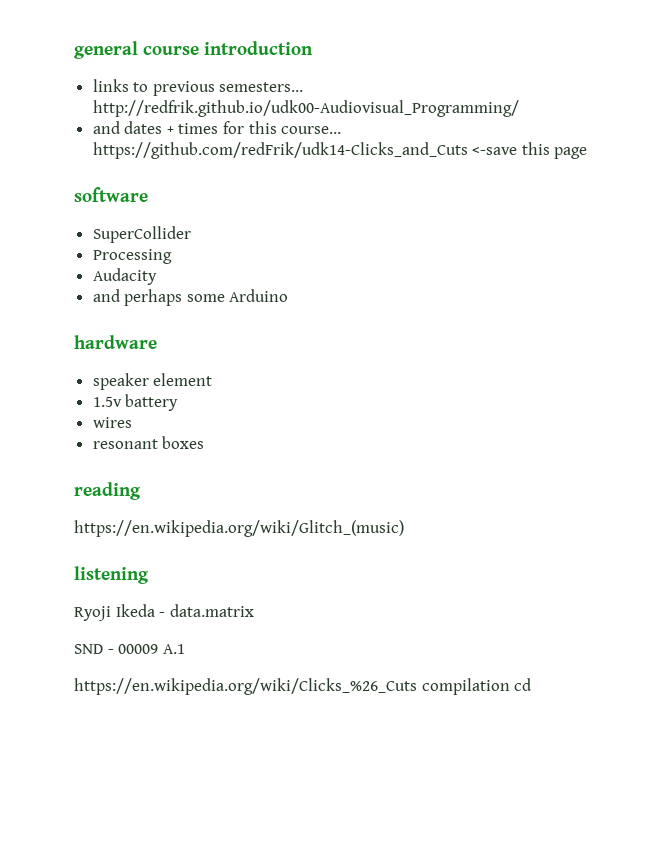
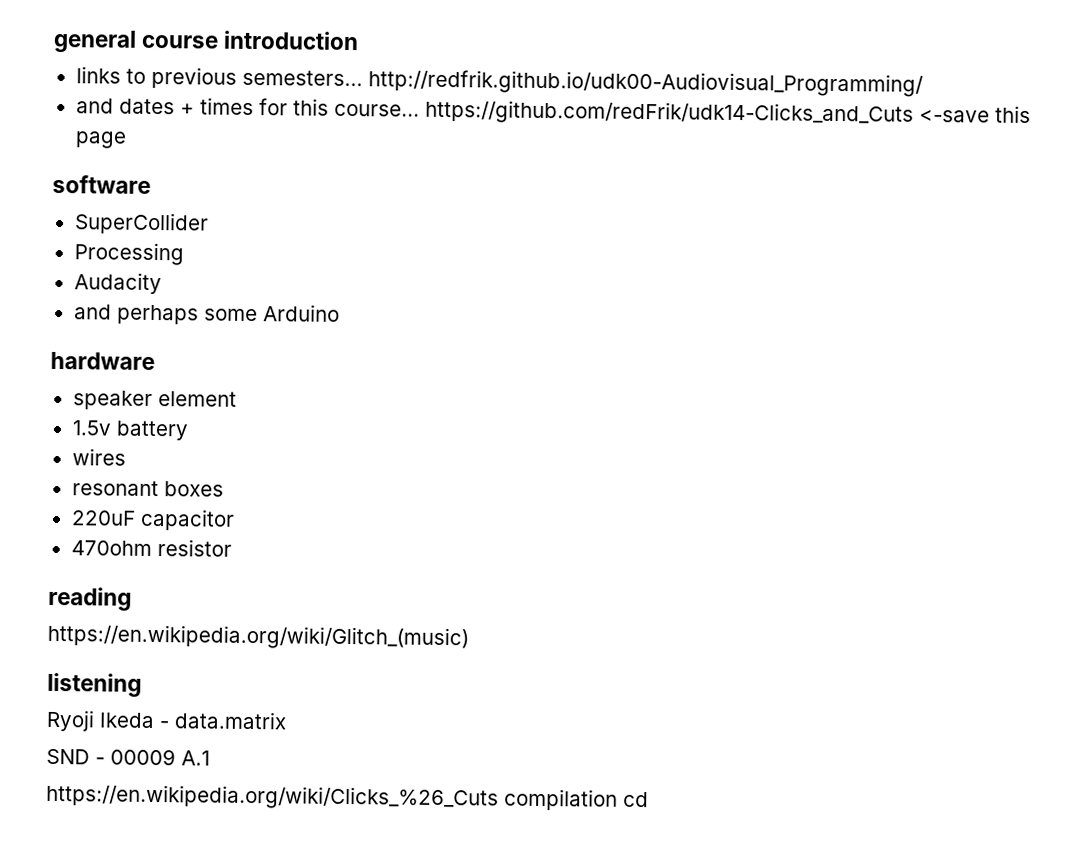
(205, 442) none -> [70,508,235,531] [70,539,232,557] // 220uF capacitor // 470ohm resistor

